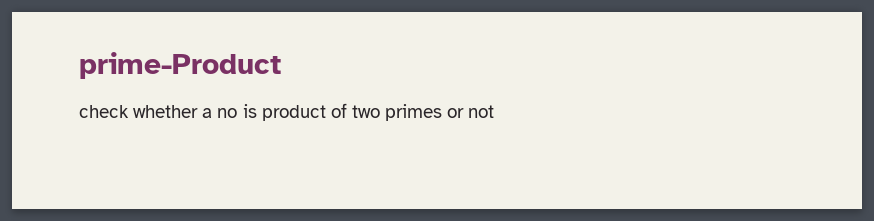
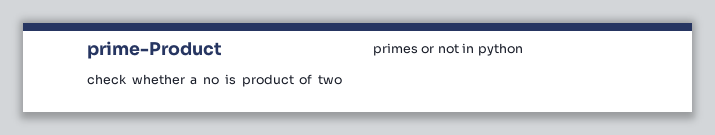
(495, 111) none -> [462,43,523,56] in python

